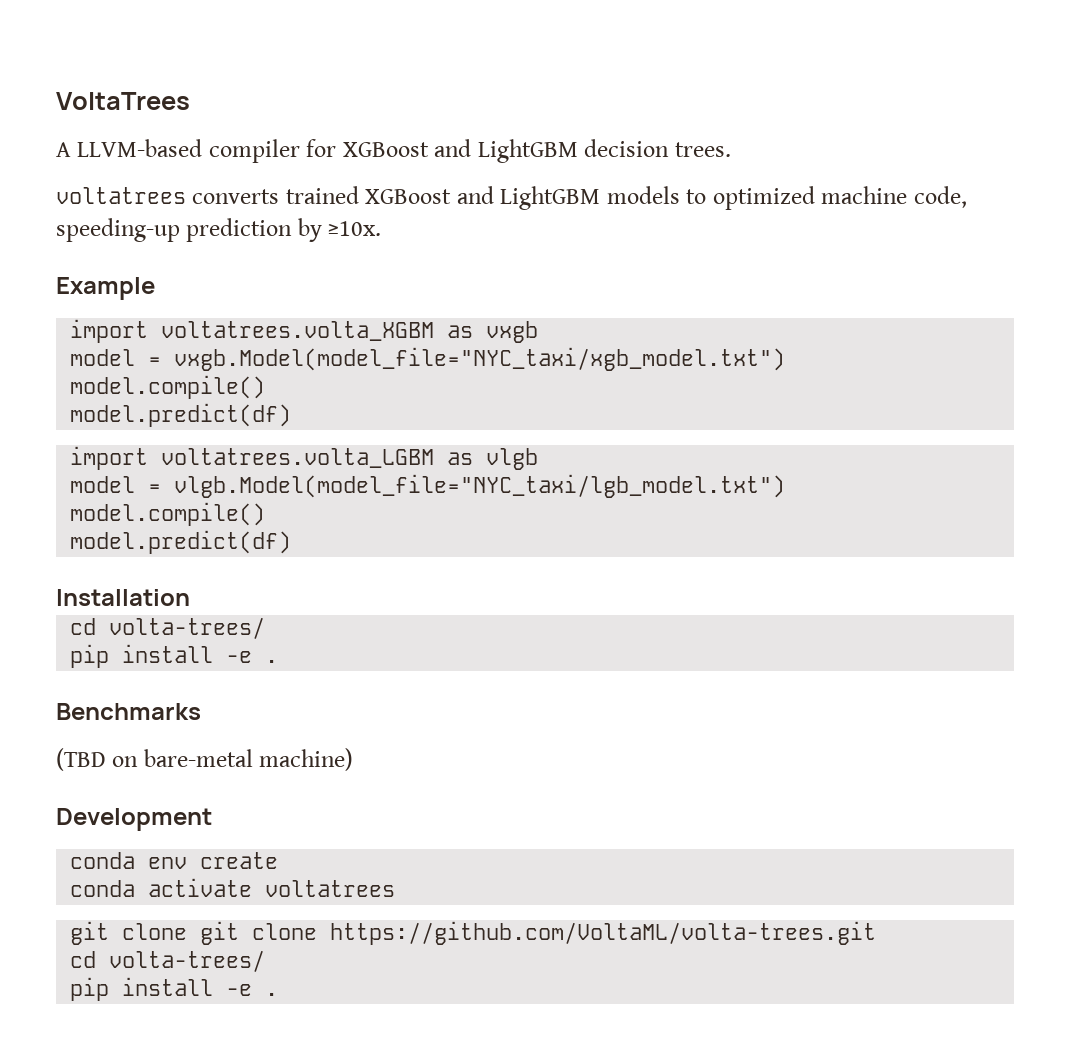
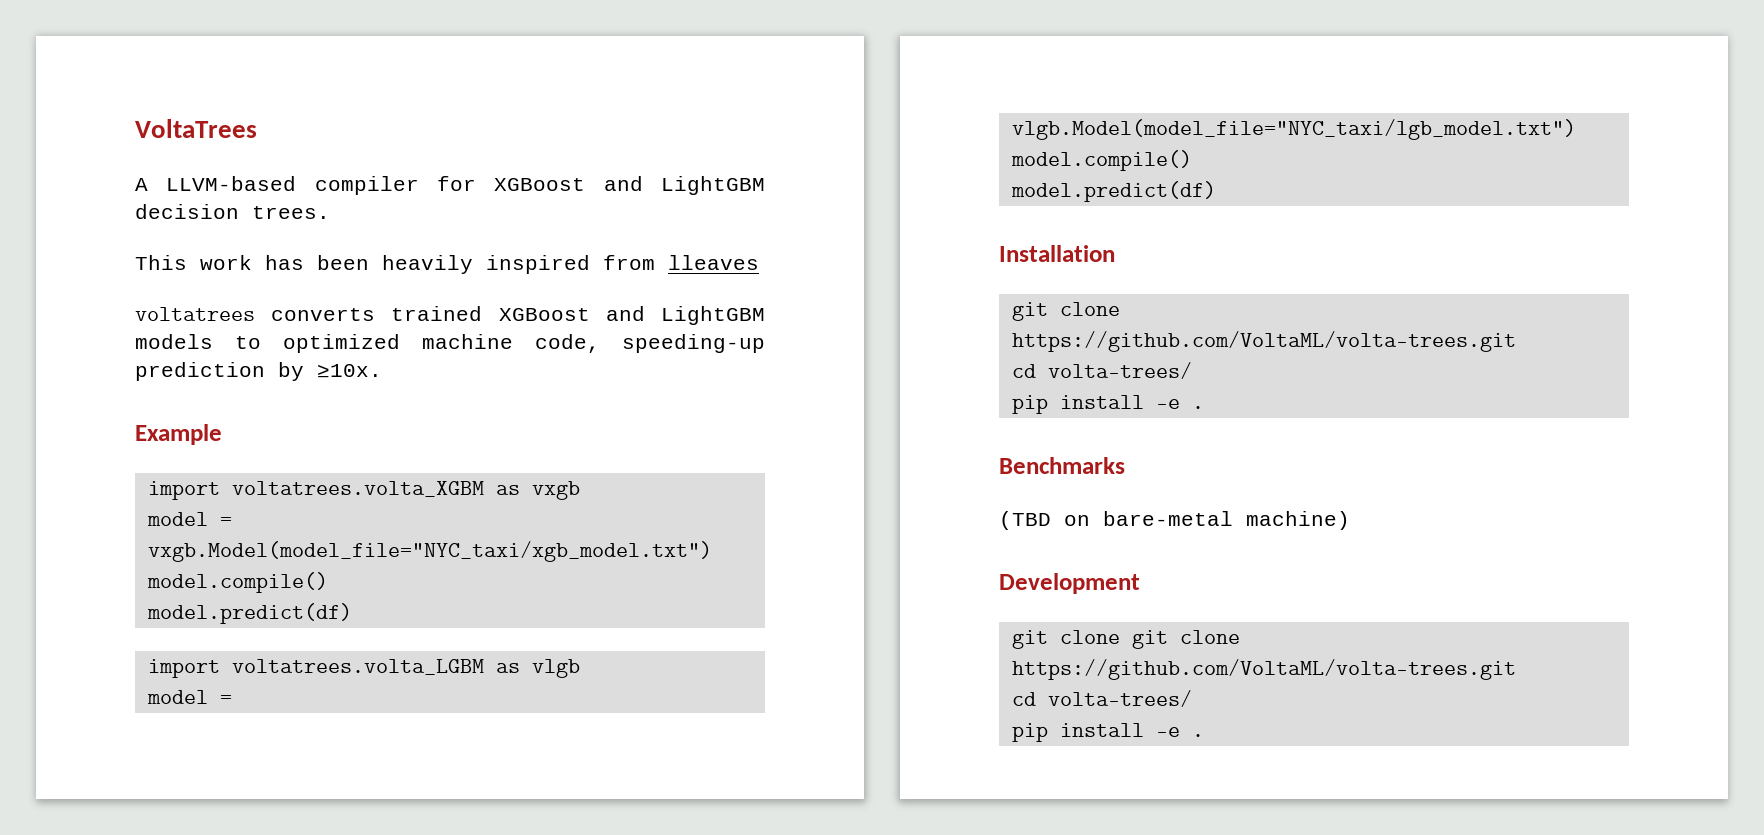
(731, 149) none -> [135,255,759,274] // This work has been heavily inspired from lleaves
(190, 597) none -> [1011,302,1120,321] [1011,331,1516,352] // git clone https://github.com/VoltaML/volta-trees.git
[70,852,279,869] [70,878,396,897] // conda env create // conda activate voltatrees -> (1140, 583) none

